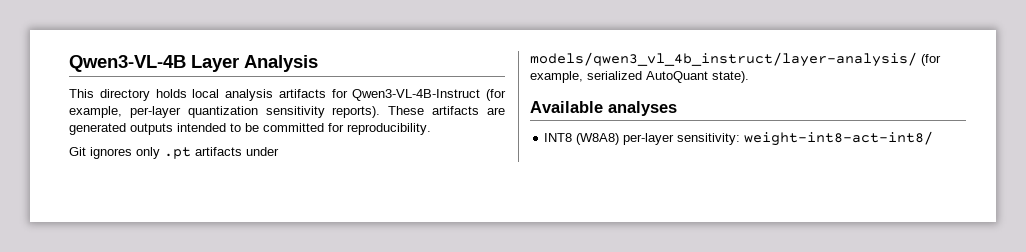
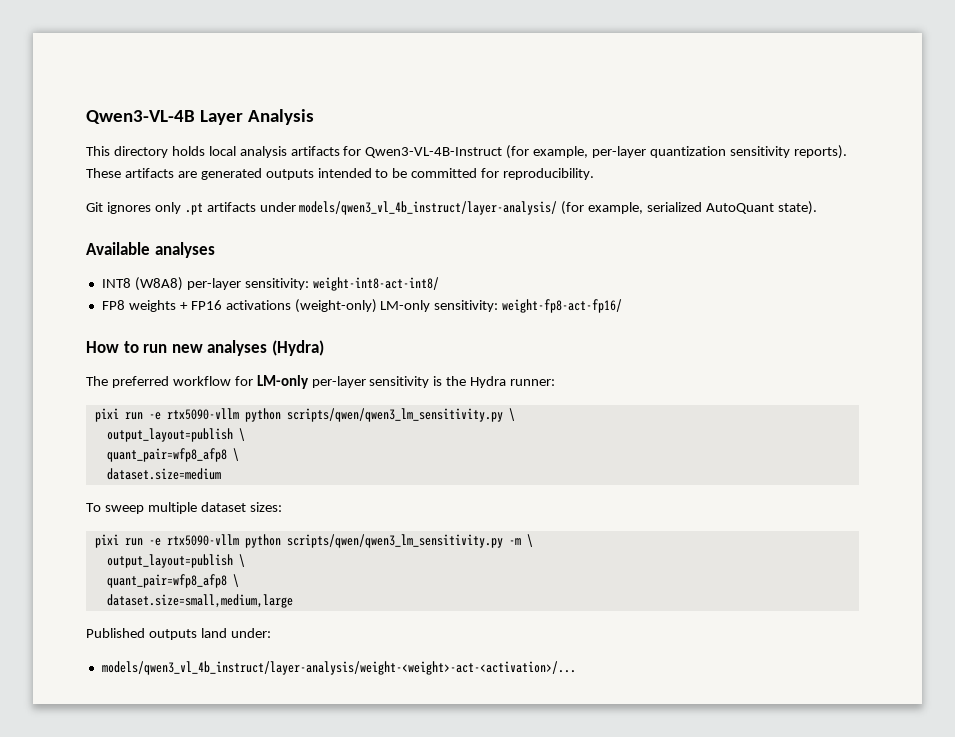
(934, 138) none -> [101,299,623,313] [86,340,324,356] [86,375,556,389] [94,408,515,422] [106,428,245,442] [106,448,239,462] [106,468,221,480] [86,502,282,514] [94,534,533,548] [106,554,245,568] [106,574,239,588] [106,594,293,608] [86,628,271,640] [101,661,576,675] // FP8 weights + FP16 activations (weight-only) LM-only sensitivity: weight-fp8-act-fp16/ // How to run new analyses (Hydra) // The preferred workflow for LM-only per-layer sensitivity is the Hydra runner: // pixi run -e rtx5090-vllm python scripts/qwen/qwen3_lm_sensitivity.py \ // output_layout=publish \ // quant_pair=wfp8_afp8 \ // dataset.size=medium // To sweep multiple dataset sizes: // pixi run -e rtx5090-vllm python scripts/qwen/qwen3_lm_sensitivity.py -m \ // output_layout=publish \ // quant_pair=wfp8_afp8 \ // dataset.size=small,medium,large // Published outputs land under: // models/qwen3_vl_4b_instruct/layer-analysis/weight-<weight>-act-<activation>/...

